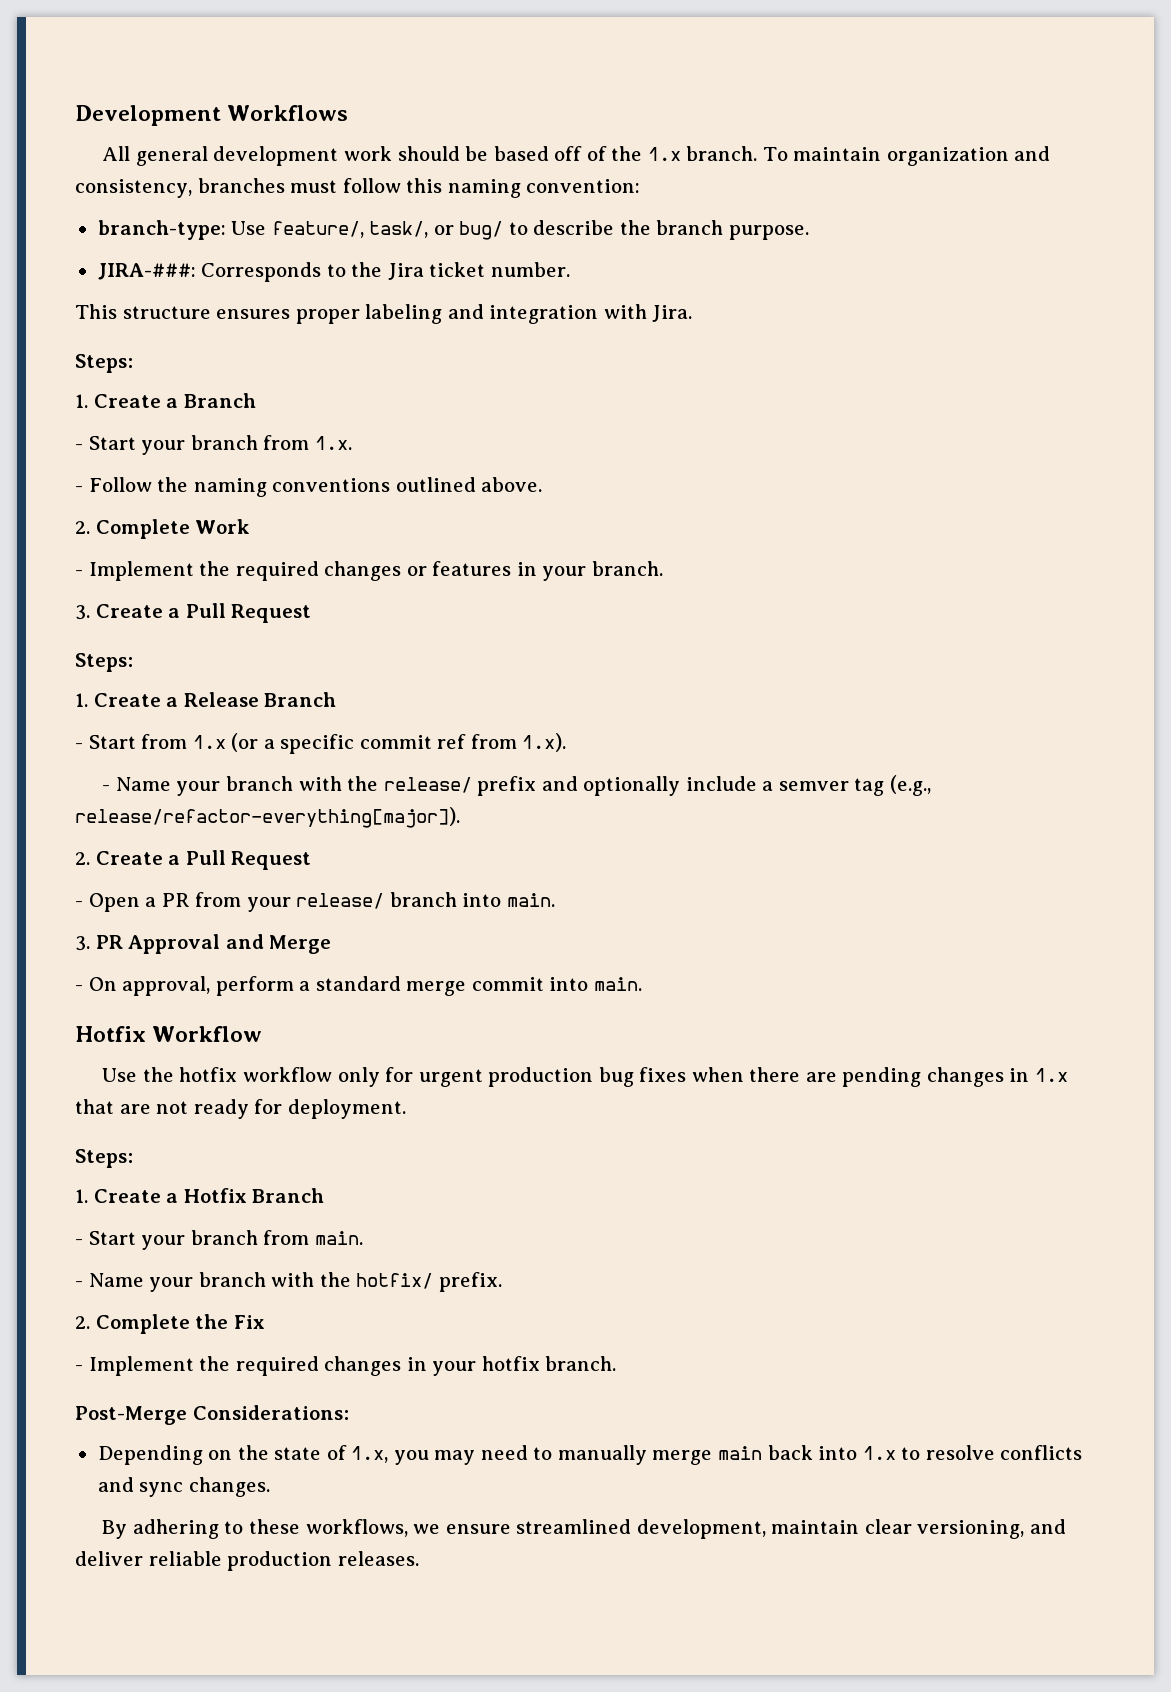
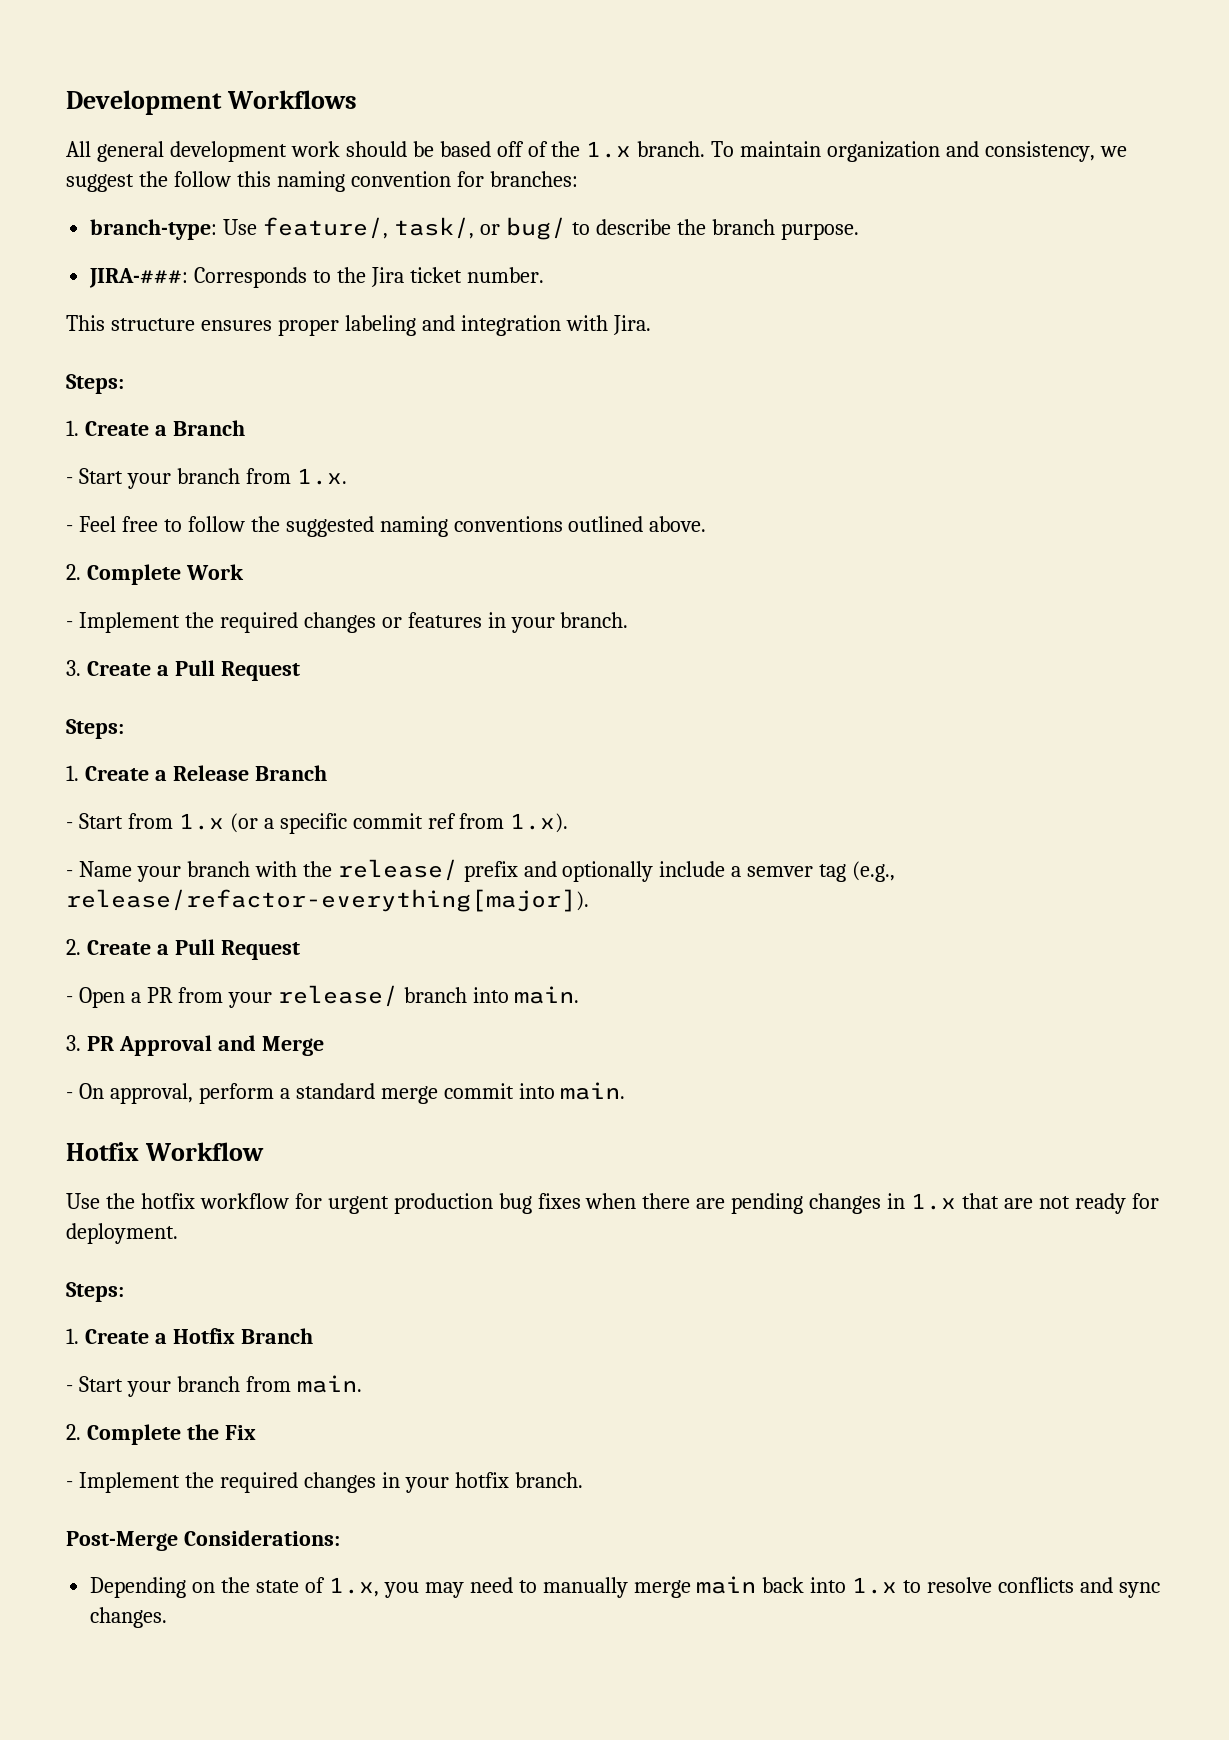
[197,178,641,198] branches must follow this naming convention: -> [1099,146,1127,157] [66,171,578,192] we suggest the follow this naming convention for branches:
[88,477,189,492] Follow the -> [78,516,374,537] Feel free to follow the suggested
[337,1067,380,1087] only -> (289, 1201) none
[75,1272,502,1292] // - Name your branch with the hotfix/ prefix. -> (362, 1384) none
[102,1519,1066,1539] [75,1551,419,1571] // By adhering to these workflows, we ensure streamlined development, maintain clear versioning, and deliver reliable production releases. -> (168, 1617) none

